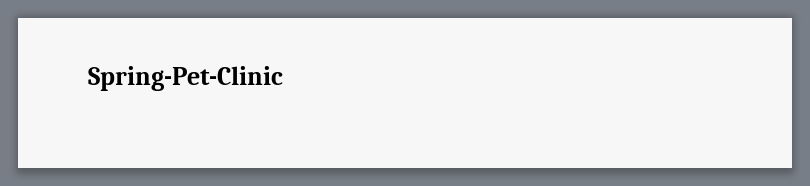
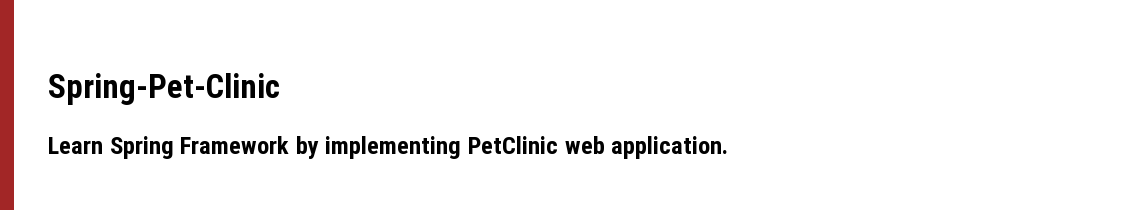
(283, 78) none -> [48,136,729,159] // Learn Spring Framework by implementing PetClinic web application.

